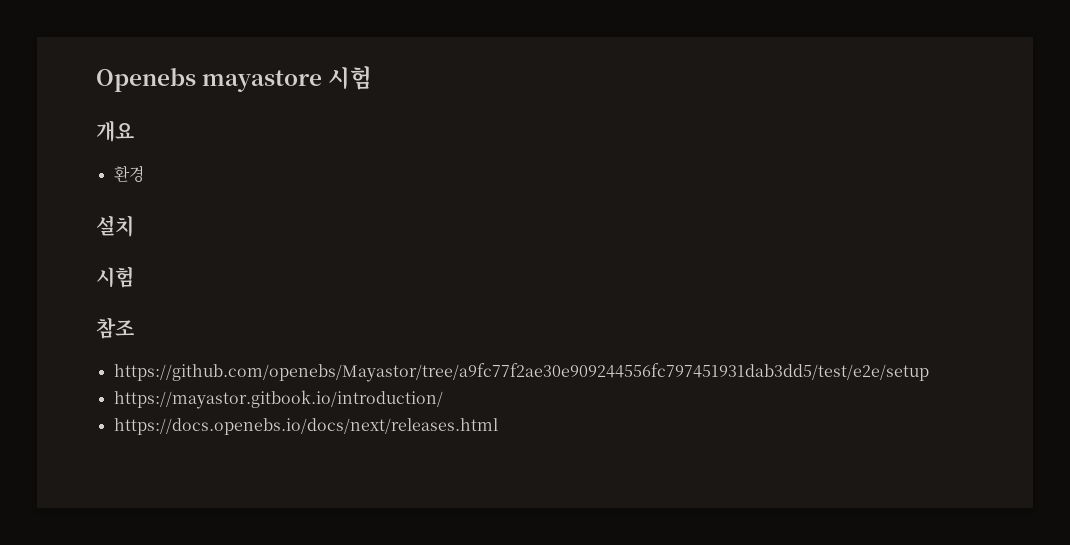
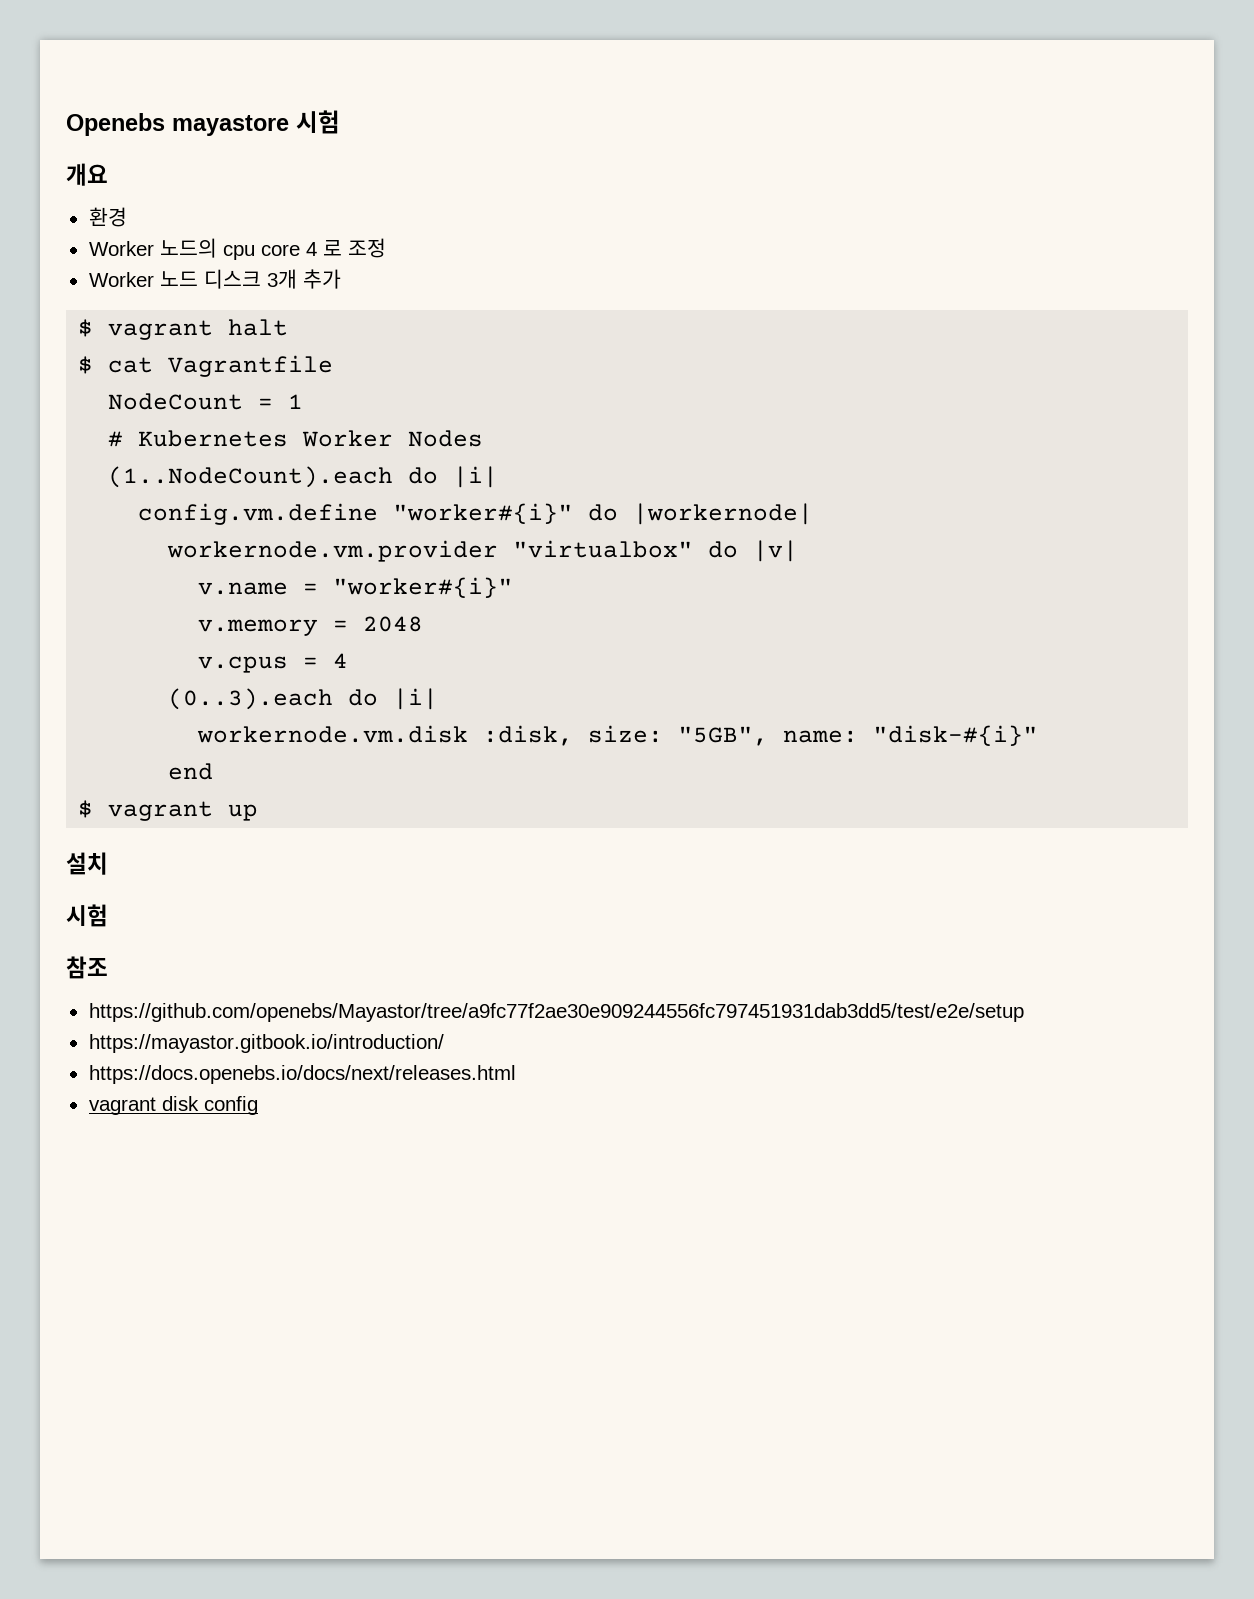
(144, 173) none -> [88,238,386,260] [88,269,341,289] [78,319,289,340] [78,355,334,377] [108,393,304,410] [108,430,484,447] [108,466,499,488] [138,503,814,525] [167,540,799,562] [198,577,514,598] [198,616,424,636] [198,653,349,673] [168,688,439,710] [197,725,1039,746] [168,763,214,780] [78,800,259,821] // Worker 노드의 cpu core 4 로 조정 // Worker 노드 디스크 3개 추가 // $ vagrant halt // $ cat Vagrantfile // NodeCount = 1 // # Kubernetes Worker Nodes // (1..NodeCount).each do |i| // config.vm.define "worker#{i}" do |workernode| // workernode.vm.provider "virtualbox" do |v| // v.name = "worker#{i}" // v.memory = 2048 // v.cpus = 4 // (0..3).each do |i| // workernode.vm.disk :disk, size: "5GB", name: "disk-#{i}" // end // $ vagrant up
(498, 426) none -> [88,1096,258,1115] // vagrant disk config

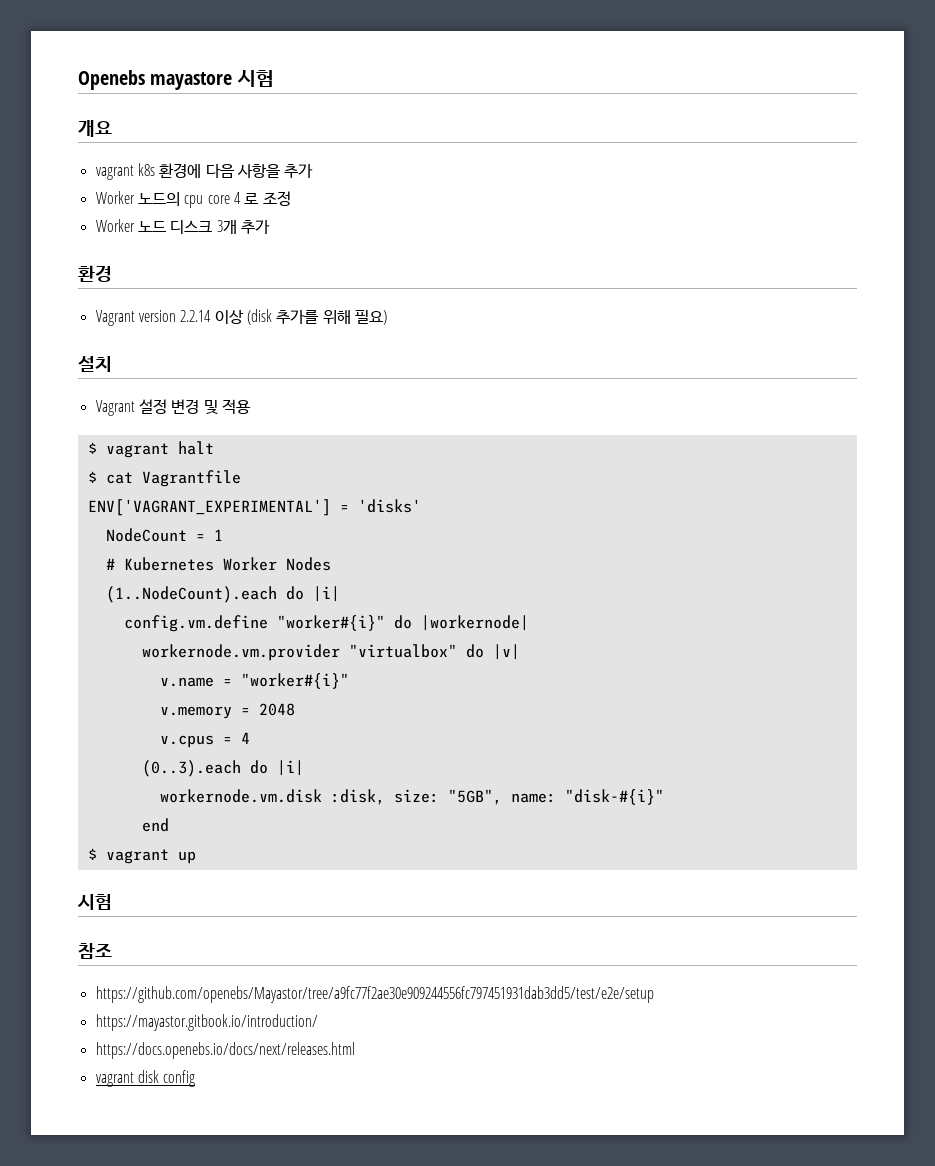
[88,207,127,227] 환경 -> [95,163,314,180] vagrant k8s 환경에 다음 사항을 추가
(341, 279) none -> [78,265,112,282] [95,309,387,326] [78,356,112,372] [95,399,251,416] // 환경 // Vagrant version 2.2.14 이상 (disk 추가를 위해 필요) // 설치 // Vagrant 설정 변경 및 적용
(334, 366) none -> [87,499,421,516] // ENV['VAGRANT_EXPERIMENTAL'] = 'disks'
[66,852,108,875] // 설치 -> (196, 857) none

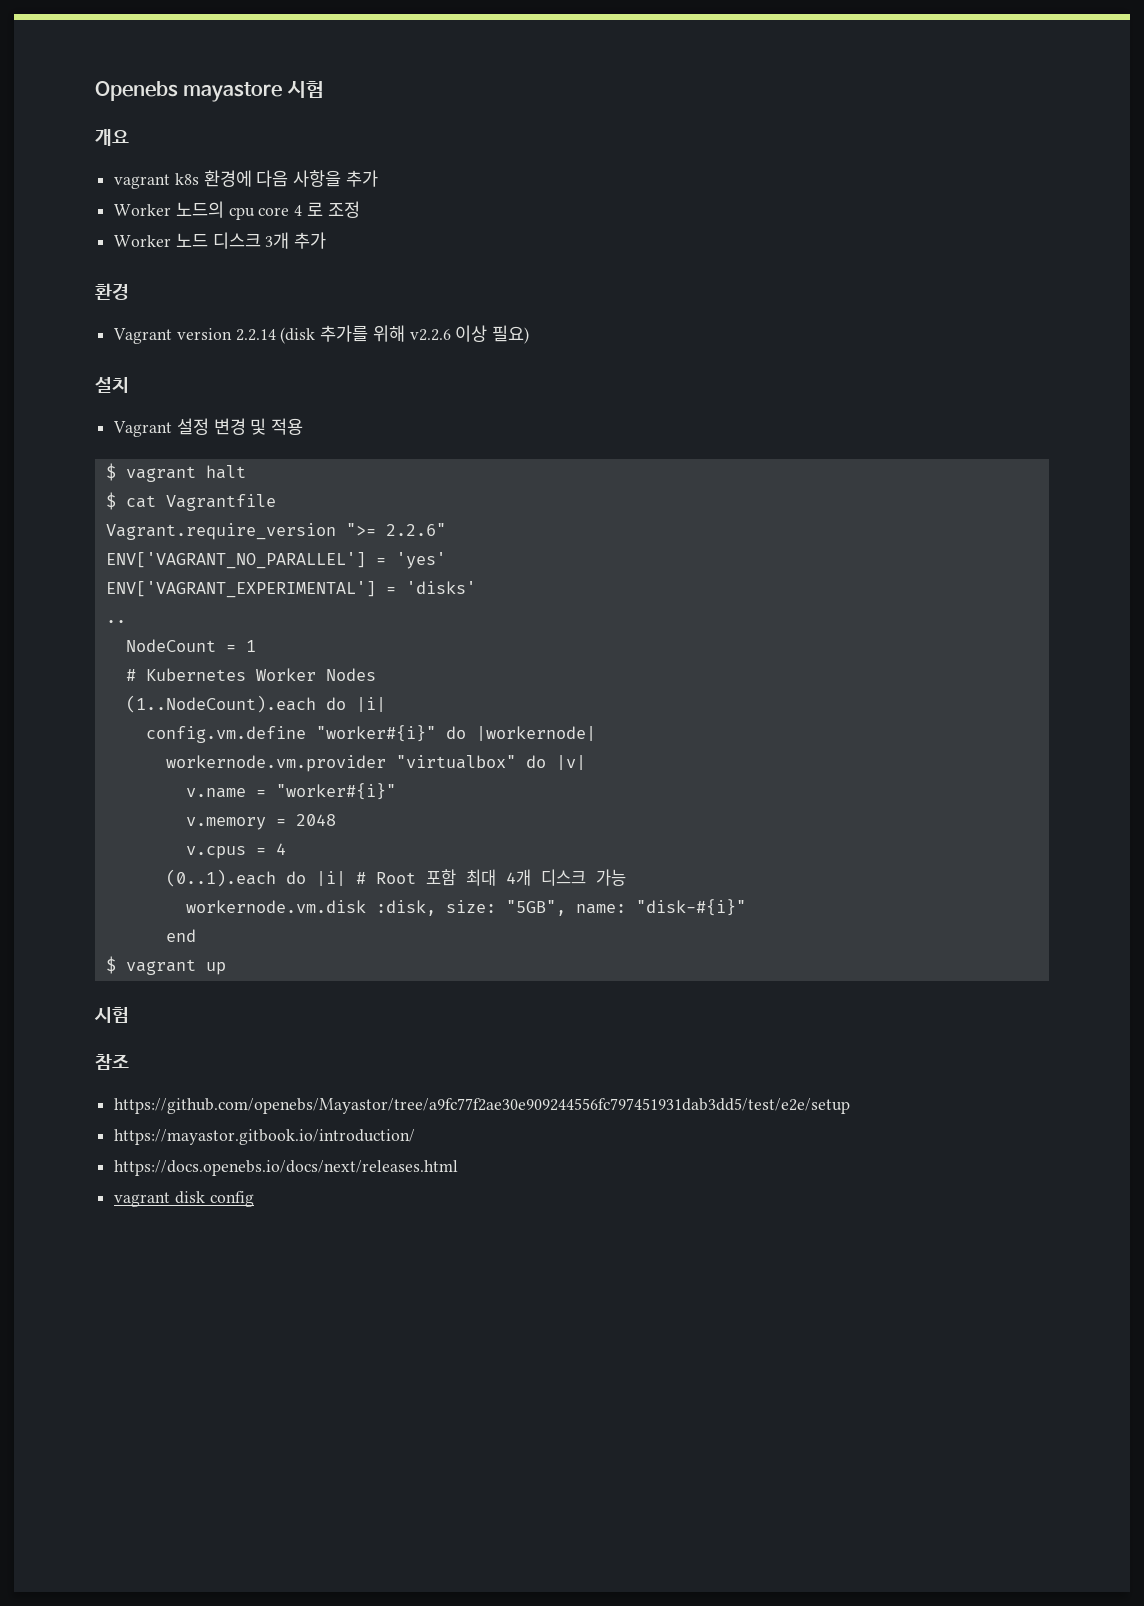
[214,310,244,324] 이상 -> (276, 335) none
(351, 317) none -> [409,325,488,342] v2.2.6 이상
(241, 478) none -> [105,523,446,540] [105,552,446,569] // Vagrant.require_version ">= 2.2.6" // ENV['VAGRANT_NO_PARALLEL'] = 'yes'
(421, 506) none -> [105,620,126,623] // ..
[141,760,304,777] (0..3).each do |i| -> [165,869,626,887] (0..1).each do |i| # Root 포함 최대 4개 디스크 가능

